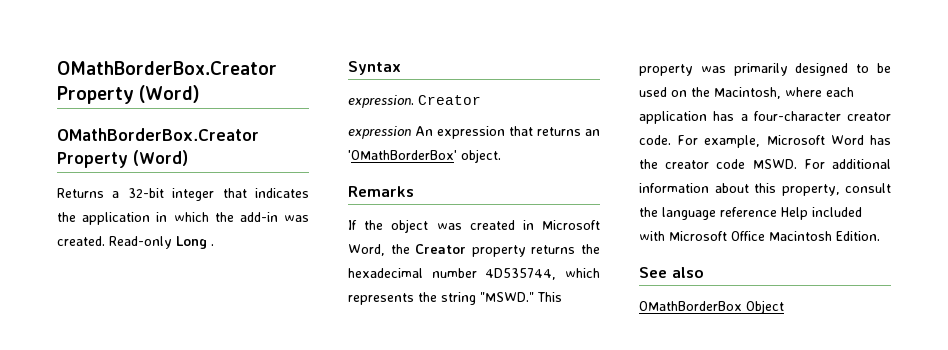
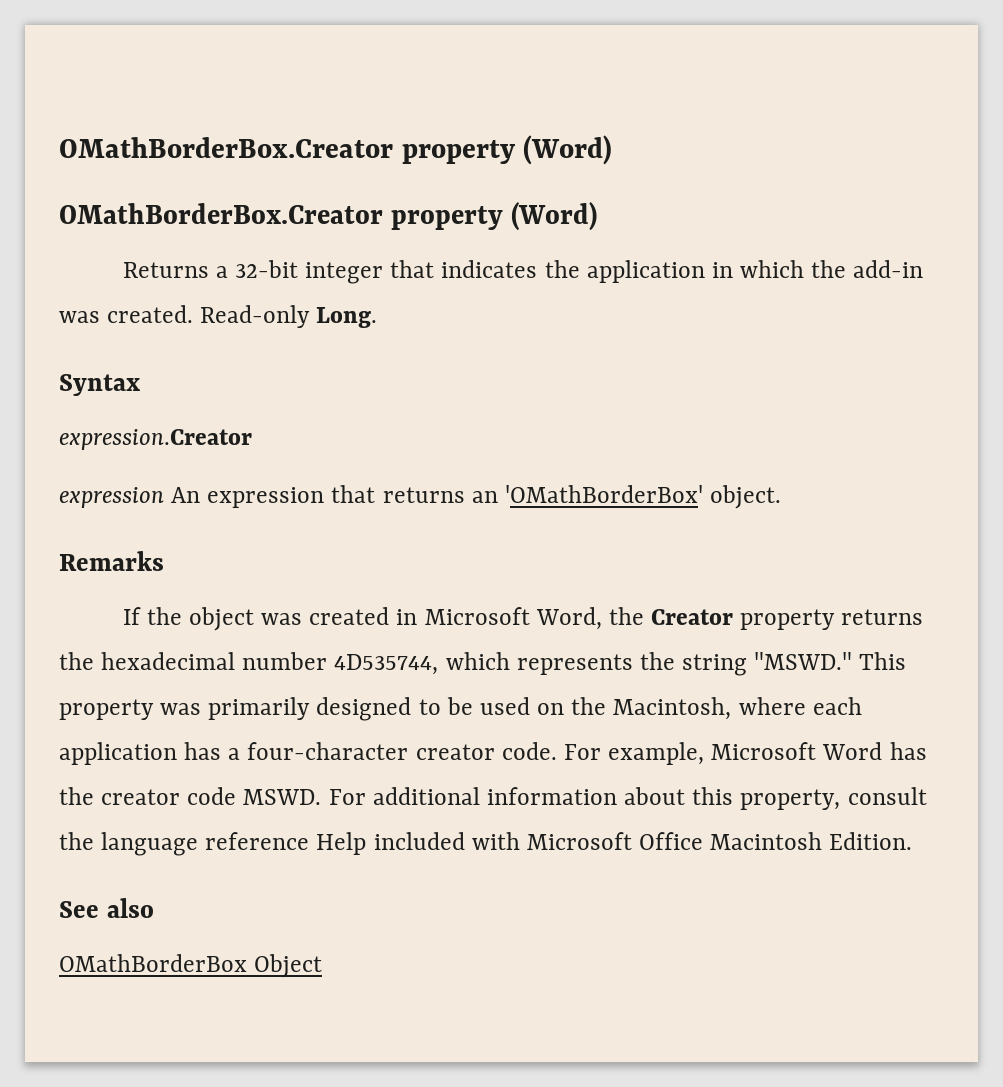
[57,61,277,75] [57,86,134,104] OMathBorderBox.Creator Property -> [59,137,516,164] OMathBorderBox.Creator property
[57,152,128,168] Property -> [391,206,504,230] property
[176,236,214,249] Long . -> [316,307,378,328] Long.
[348,95,481,108] expression. Creator -> [59,429,252,450] expression.Creator

